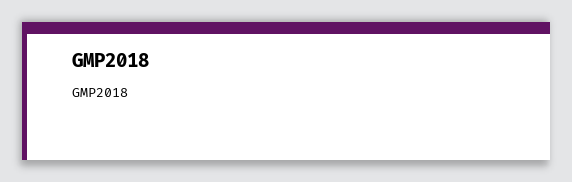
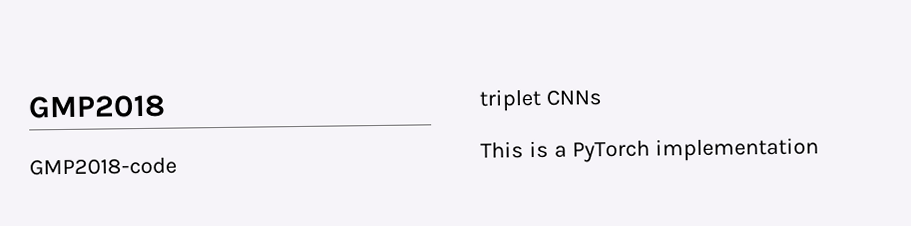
[72,88,128,97] GMP2018 -> [29,157,177,176] [479,88,602,112] [480,137,819,163] GMP2018-code // triplet CNNs // This is a PyTorch implementation

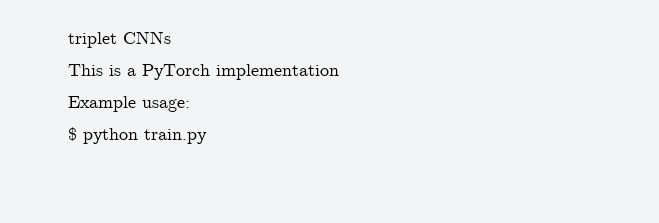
[28,94,166,119] [29,157,177,176] GMP2018 // GMP2018-code // -> (68, 40) none
(819, 149) none -> [68,96,190,112] [68,127,207,144] // Example usage: // $ python train.py

